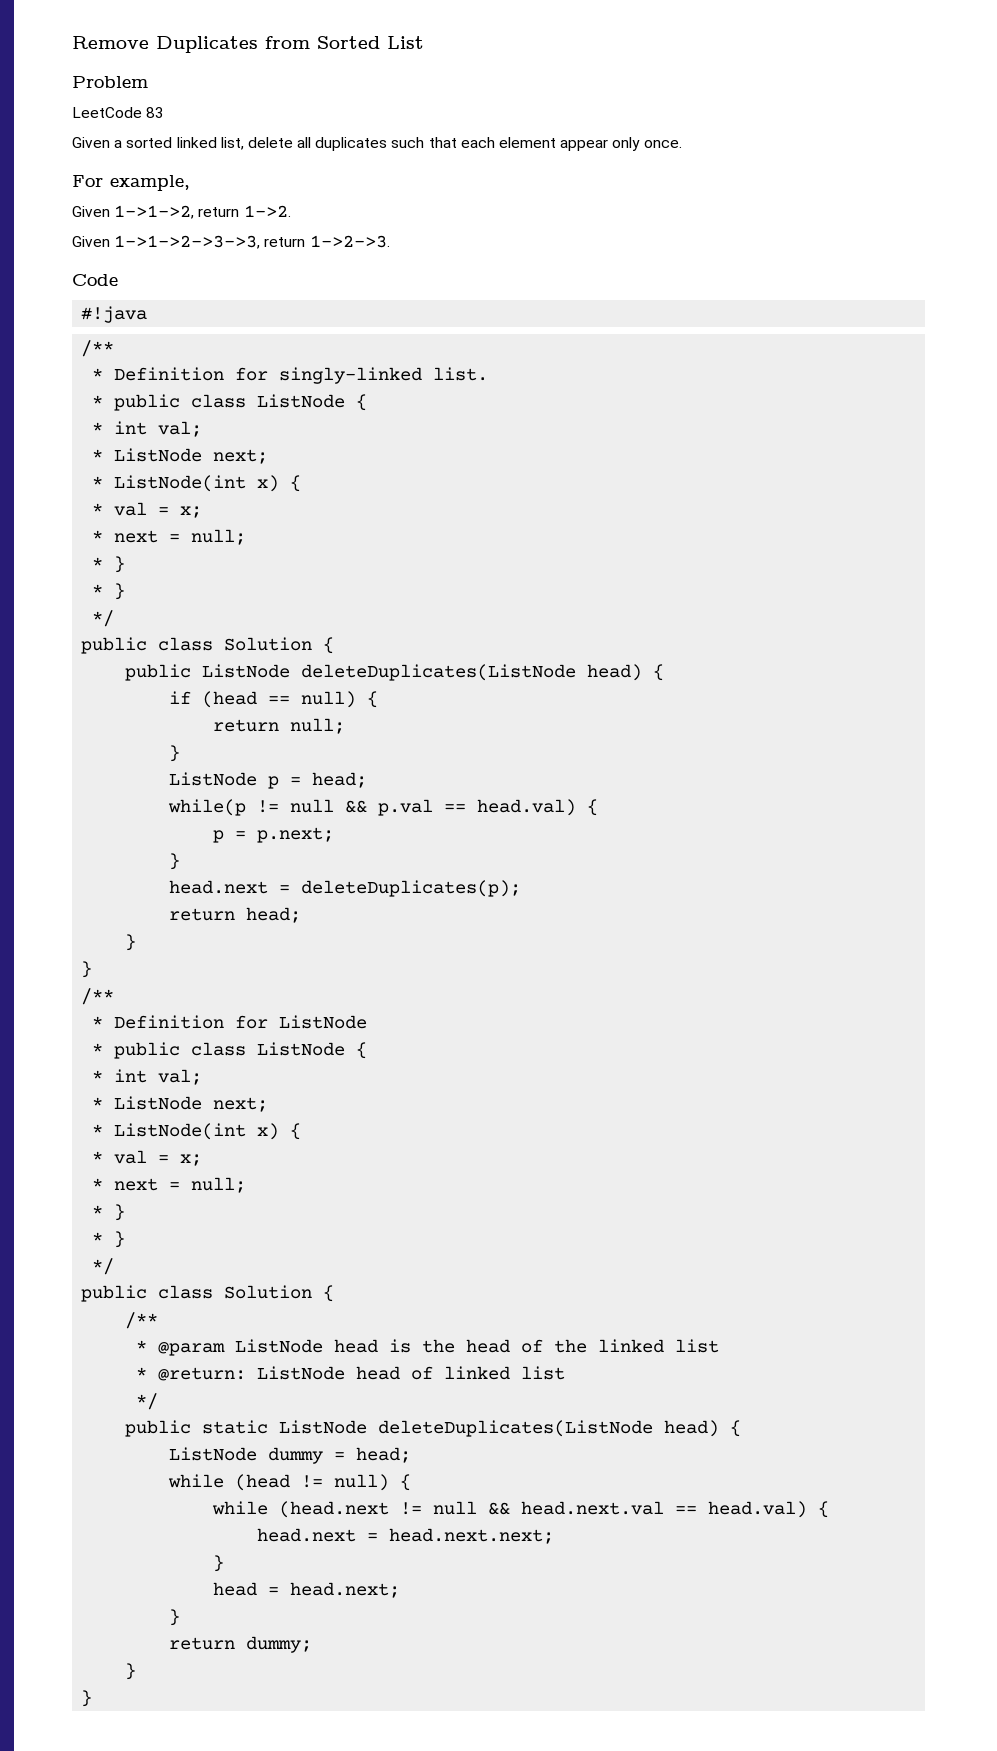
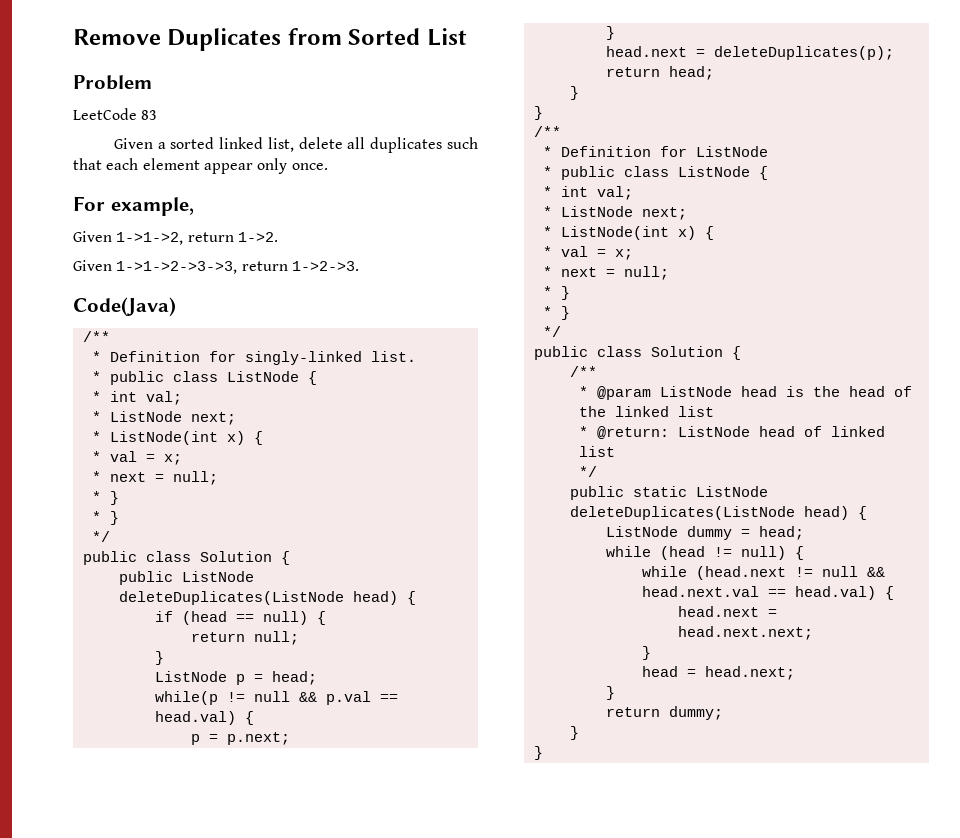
[72,274,118,286] [81,306,148,323] Code // #!java -> [73,297,176,317] Code(Java)

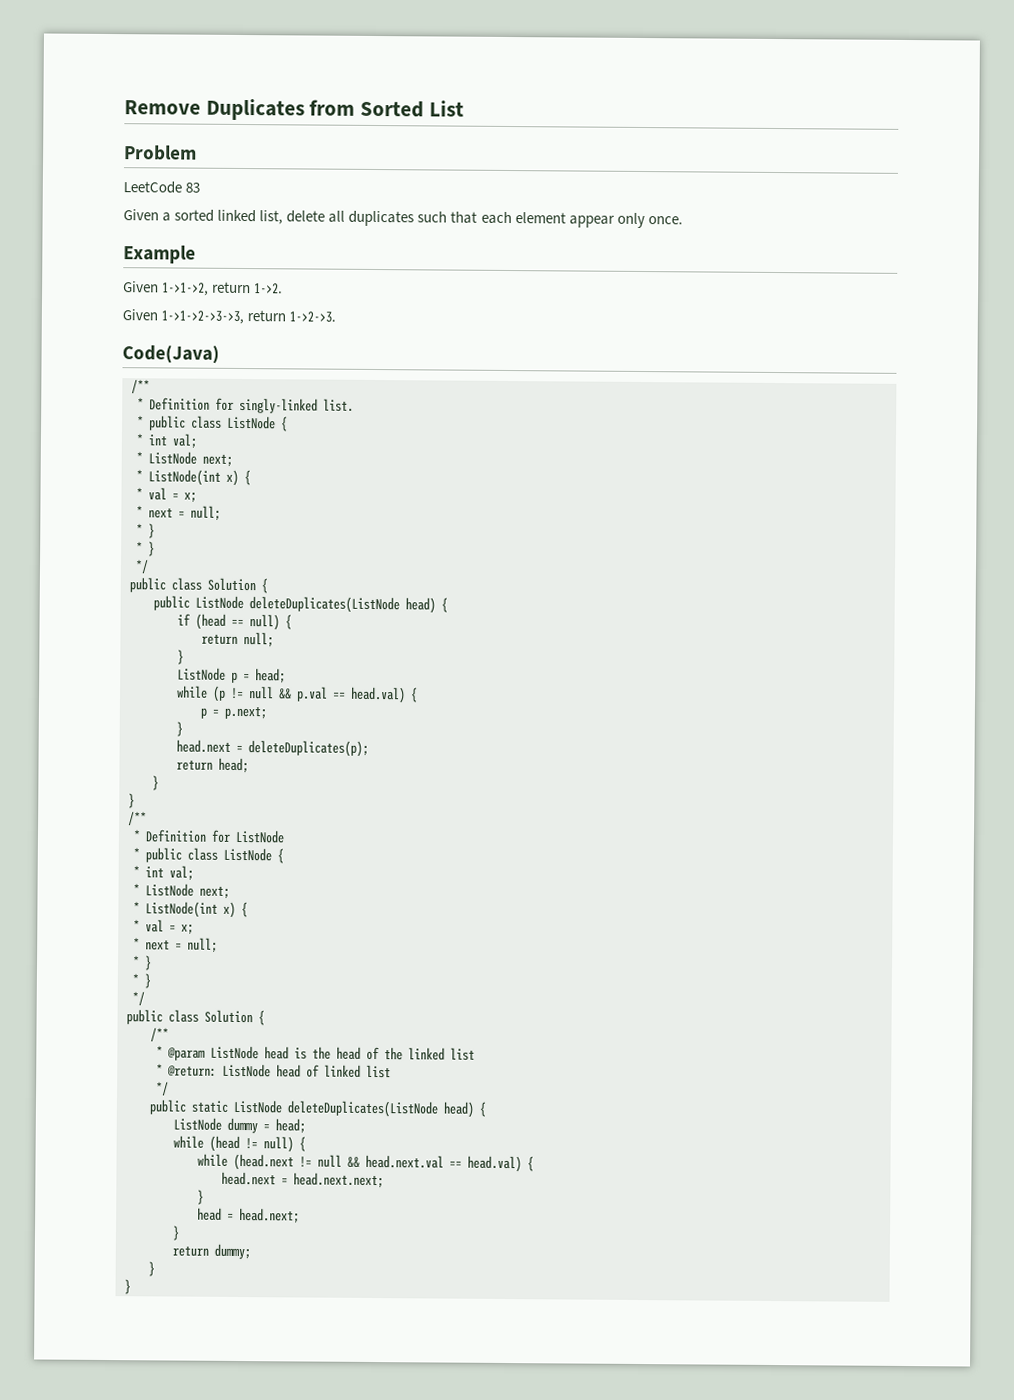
[73,196,194,216] For example, -> [123,245,196,264] Example
[154,691,218,705] while(p -> [177,685,226,702] while (p

